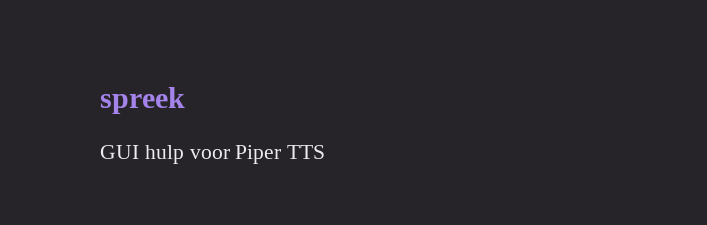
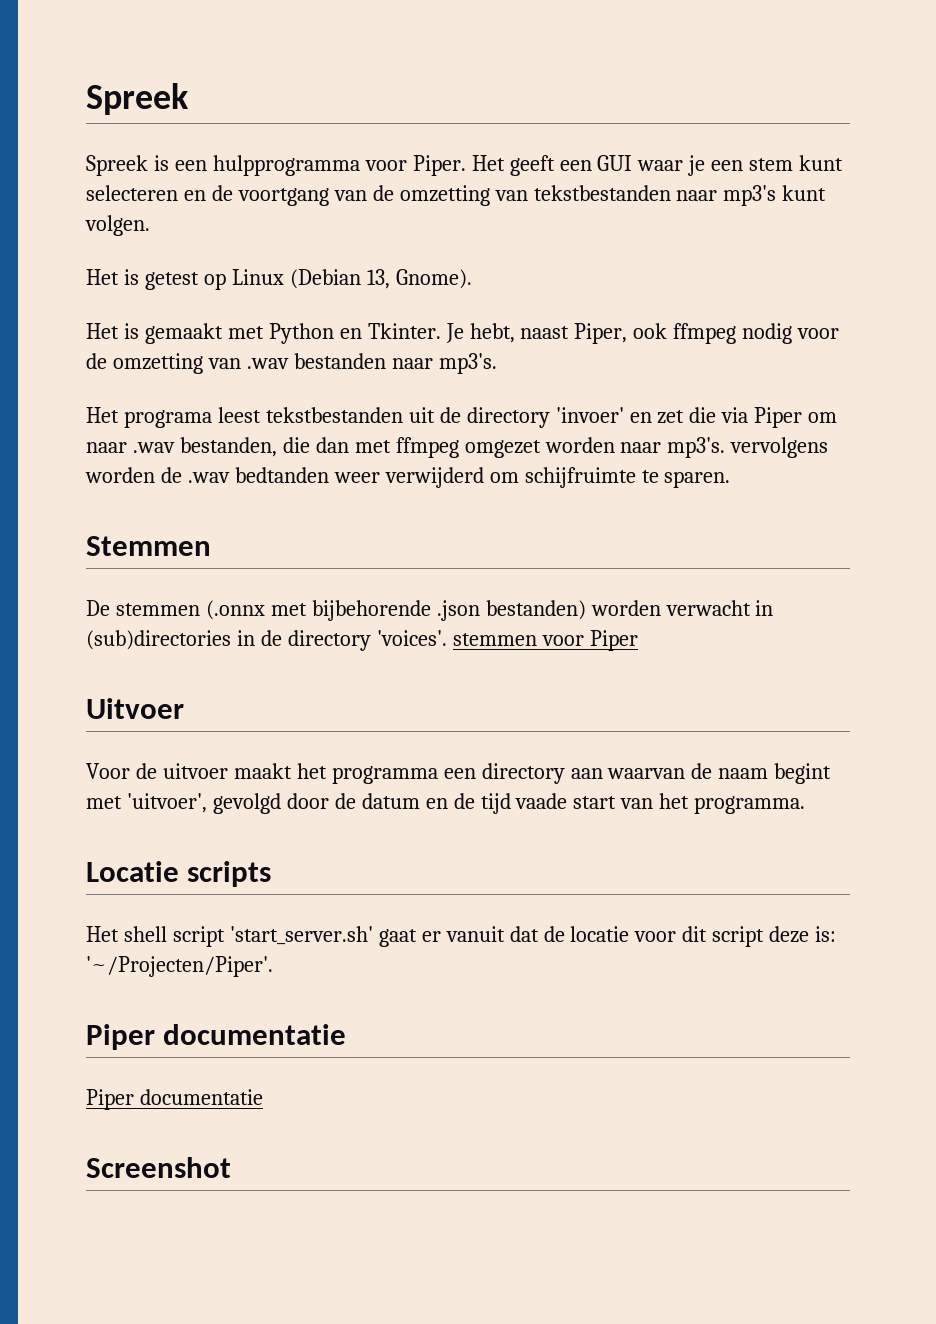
[100,87,185,114] [100,145,326,164] spreek // GUI hulp voor Piper TTS -> [86,83,189,115] [86,155,844,176] [86,185,827,206] [85,215,150,236] [86,269,472,290] [86,323,840,344] [86,353,497,374] [86,407,838,428] [86,437,829,458] [85,467,731,488] [86,536,211,556] [86,600,774,621] [86,630,638,651] [86,698,184,719] [86,763,832,784] [86,793,806,814] [86,861,272,887] [86,926,837,947] [86,956,273,977] [86,1024,347,1050] [86,1089,263,1110] [86,1157,231,1178] Spreek // Spreek is een hulpprogramma voor Piper. Het geeft een GUI waar je een stem kunt selecteren en de voortgang van de omzetting van tekstbestanden naar mp3's kunt volgen. // Het is getest op Linux (Debian 13, Gnome). // Het is gemaakt met Python en Tkinter. Je hebt, naast Piper, ook ffmpeg nodig voor de omzetting van .wav bestanden naar mp3's. // Het programa leest tekstbestanden uit de directory 'invoer' en zet die via Piper om naar .wav bestanden, die dan met ffmpeg omgezet worden naar mp3's. vervolgens worden de .wav bedtanden weer verwijderd om schijfruimte te sparen. // Stemmen // De stemmen (.onnx met bijbehorende .json bestanden) worden verwacht in (sub)directories in de directory 'voices'. stemmen voor Piper // Uitvoer // Voor de uitvoer maakt het programma een directory aan waarvan de naam begint met 'uitvoer', gevolgd door de datum en de tijd vaade start van het programma. // Locatie scripts // Het shell script 'start_server.sh' gaat er vanuit dat de locatie voor dit script deze is: '~/Projecten/Piper'. // Piper documentatie // Piper documentatie // Screenshot

